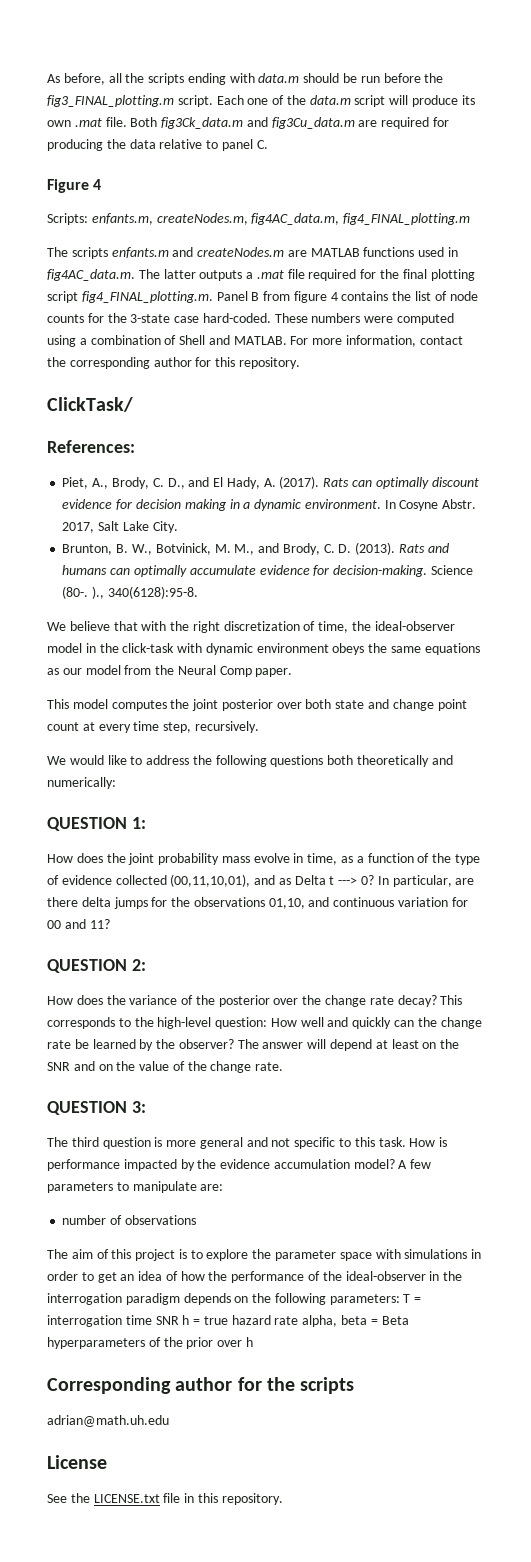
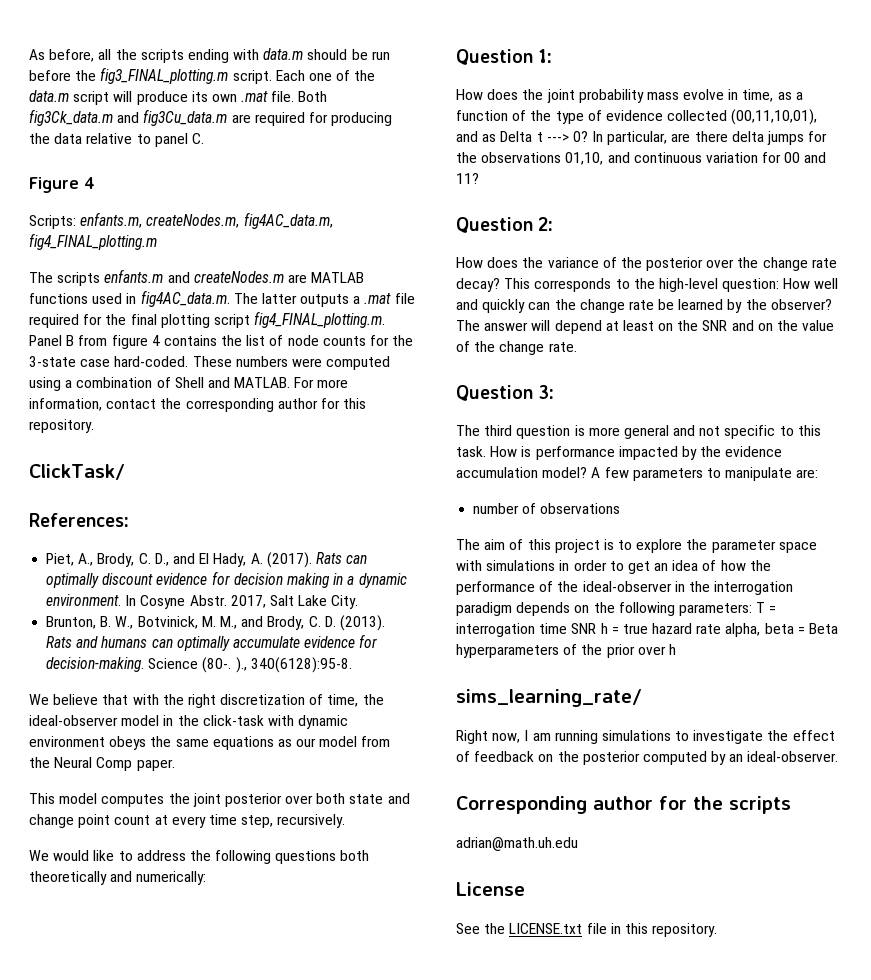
[47,817,127,831] QUESTION -> [456,49,533,65] Question
[47,959,127,973] QUESTION -> [456,217,533,233] Question
[47,1101,127,1115] QUESTION -> [456,385,533,401] Question
(253, 1342) none -> [456,689,642,707] [456,730,835,744] [456,751,839,765] // sims_learning_rate/ // Right now, I am running simulations to investigate the effect of feedback on the posterior computed by an ideal-observer.

